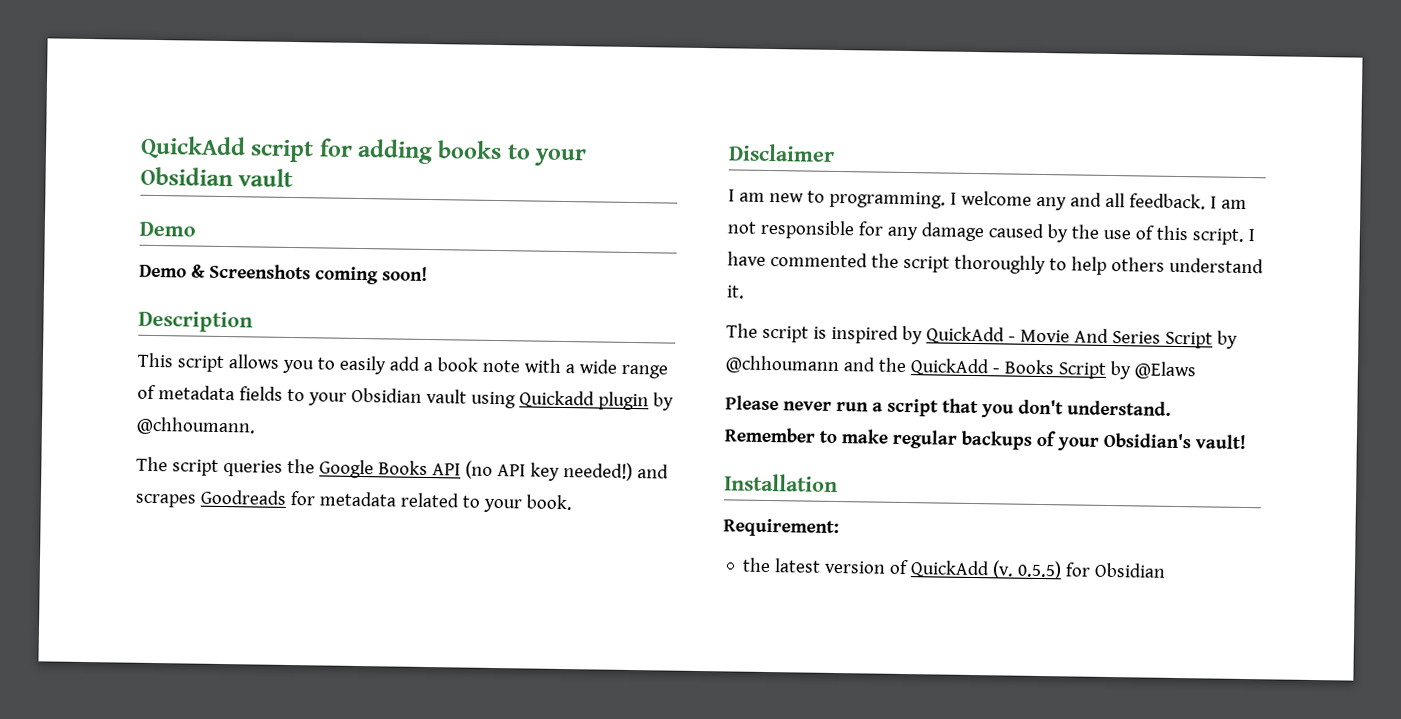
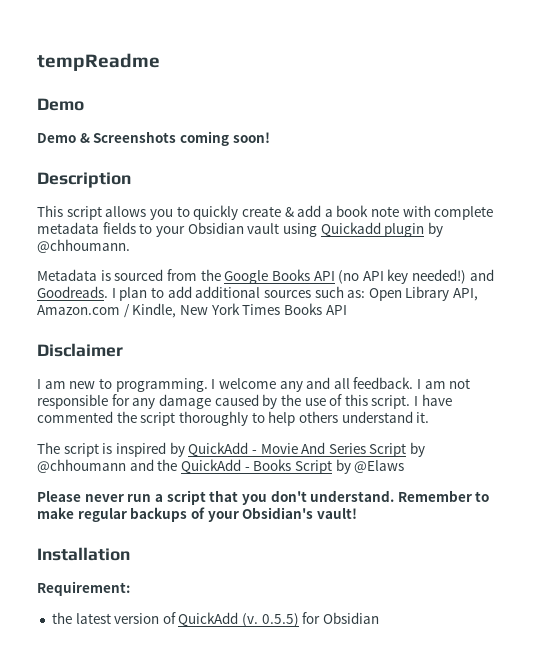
[140,135,588,167] [140,166,294,188] QuickAdd script for adding books to your Obsidian vault -> [37,53,160,71] tempReadme
[338,355,387,375] easily -> [193,205,294,220] quickly create &
[564,359,668,379] [137,384,156,400] a wide range of -> [434,206,494,220] complete
[136,456,283,477] The script queries -> [37,269,197,281] Metadata is sourced from
[135,489,572,513] scrapes Goodreads for metadata related to your book. -> [37,286,479,301] [37,303,347,318] Goodreads. I plan to add additional sources such as: Open Library API, Amazon.com / Kindle, New York Times Books API

